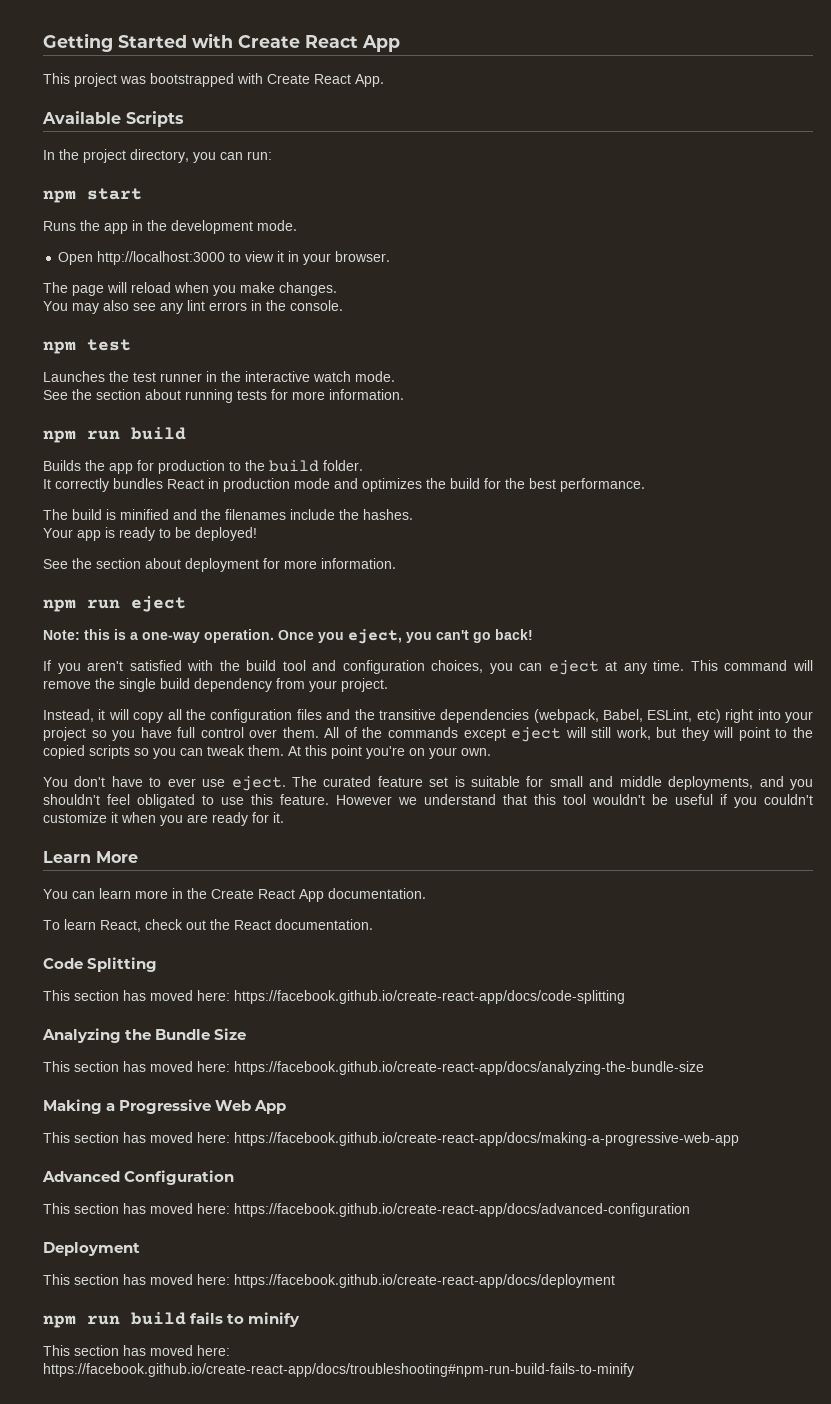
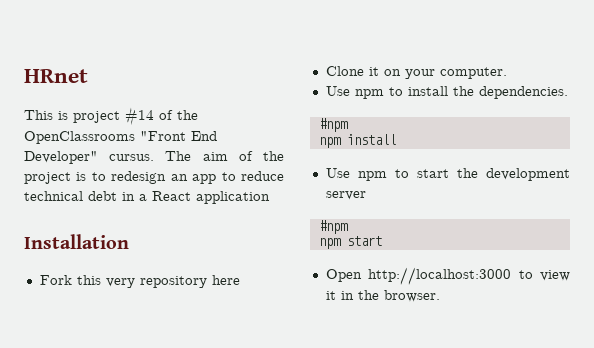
[43,33,400,52] [43,73,384,87] [42,111,184,127] [43,149,272,163] [43,188,142,203] [43,220,297,234] Getting Started with Create React App // This project was bootstrapped with Create React App. // Available Scripts // In the project directory, you can run: // npm start // Runs the app in the development mode. -> [24,69,88,83] [24,107,198,126] [24,131,217,144] [24,151,284,164] [24,171,284,184] [24,191,270,204] [24,234,129,249] [39,275,240,288] [325,66,507,79] [325,86,568,99] [318,118,348,132] [318,134,396,148] [325,168,570,181] [325,191,366,200] [318,220,348,234] [318,236,382,249] HRnet // This is project #14 of the OpenClassrooms "Front End Developer" cursus. The aim of the project is to redesign an app to reduce technical debt in a React application // Installation // Fork this very repository here // Clone it on your computer. // Use npm to install the dependencies. // #npm // npm install // Use npm to start the development server // #npm // npm start
[303,253,332,265] your -> [357,290,379,300] the
[43,282,337,296] [43,300,343,314] [43,339,131,354] [43,371,395,382] [43,389,404,403] [43,427,186,443] [43,460,363,474] [43,478,645,492] [43,509,413,520] [43,527,257,541] [43,558,396,572] [43,596,186,612] [43,629,533,644] [43,660,813,675] [43,678,388,692] [43,709,814,723] [43,727,813,742] [43,745,491,759] [43,776,814,791] [43,794,813,808] [43,812,284,826] [43,851,138,863] [43,888,426,902] [43,919,373,932] [43,957,158,972] [43,990,625,1004] [42,1028,247,1043] [43,1061,704,1075] [43,1099,287,1114] [43,1132,739,1146] [42,1170,235,1185] [43,1203,690,1217] [43,1242,140,1256] [43,1274,615,1288] [43,1312,301,1328] [43,1345,230,1356] [43,1363,634,1377] // The page will reload when you make changes. // You may also see any lint errors in the console. // npm test // Launches the test runner in the interactive watch mode. // See the section about running tests for more information. // npm run build // Builds the app for production to the build folder. // It correctly bundles React in production mode and optimizes the build for the best performance. // The build is minified and the filenames include the hashes. // Your app is ready to be deployed! // See the section about deployment for more information. // npm run eject // Note: this is a one-way operation. Once you eject, you can't go back! // If you aren't satisfied with the build tool and configuration choices, you can eject at any time. This command will remove the single build dependency from your project. // Instead, it will copy all the configuration files and the transitive dependencies (webpack, Babel, ESLint, etc) right into your project so you have full control over them. All of the commands except eject will still work, but they will point to the copied scripts so you can tweak them. At this point you're on your own. // You don't have to ever use eject. The curated feature set is suitable for small and middle deployments, and you shouldn't feel obligated to use this feature. However we understand that this tool wouldn't be useful if you couldn't customize it when you are ready for it. // Learn More // You can learn more in the Create React App documentation. // To learn React, check out the React documentation. // Code Splitting // This section has moved here: https://facebook.github.io/create-react-app/docs/code-splitting // Analyzing the Bundle Size // This section has moved here: https://facebook.github.io/create-react-app/docs/analyzing-the-bundle-size // Making a Progressive Web App // This section has moved here: https://facebook.github.io/create-react-app/docs/making-a-progressive-web-app // Advanced Configuration // This section has moved here: https://facebook.github.io/create-react-app/docs/advanced-configuration // Deployment // This section has moved here: https://facebook.github.io/create-react-app/docs/deployment // npm run build fails to minify // This section has moved here: https://facebook.github.io/create-react-app/docs/troubleshooting#npm-run-build-fails-to-minify -> (440, 296) none

